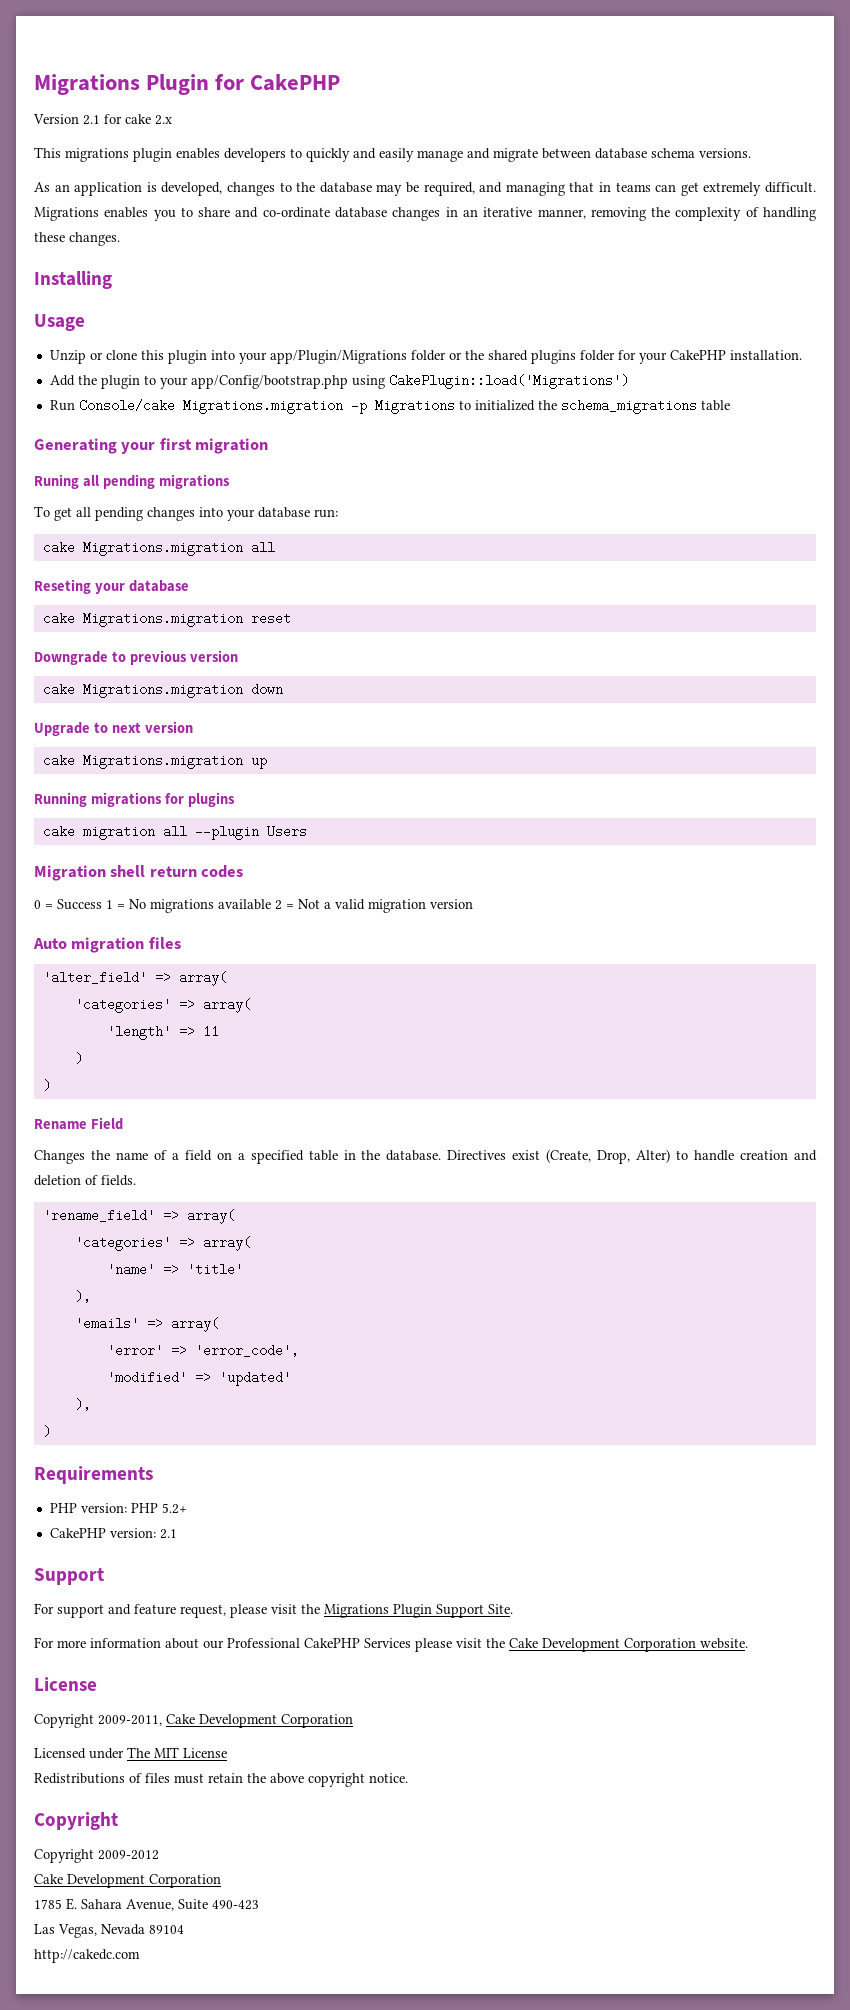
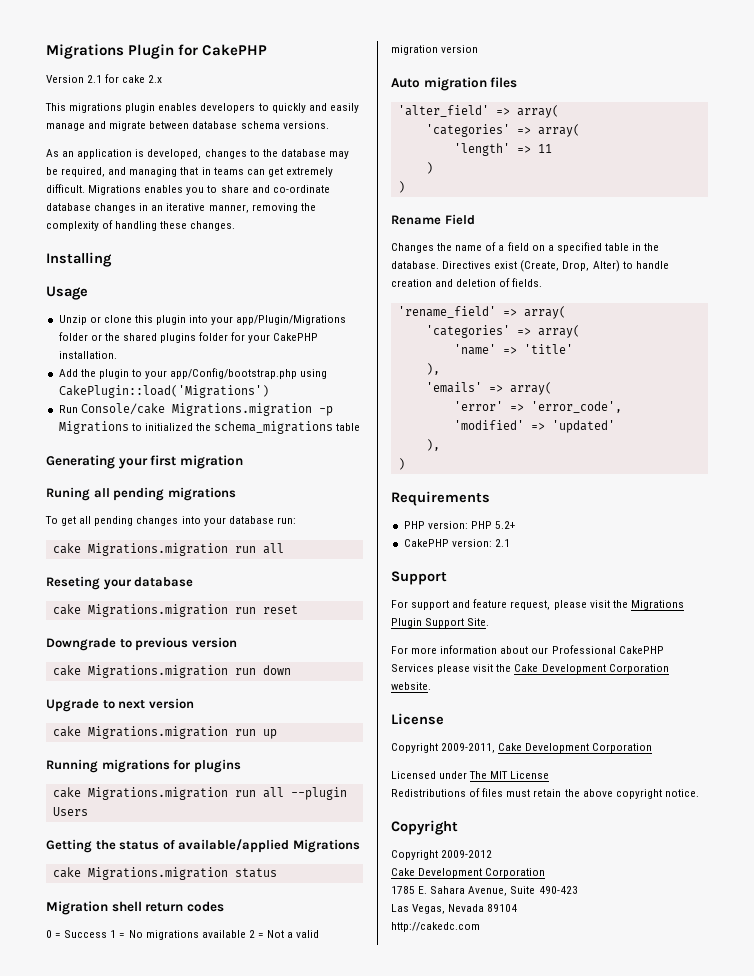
(243, 548) none -> [234,546,256,553] run
(243, 619) none -> [234,607,256,614] run
(243, 690) none -> [234,668,256,675] run
(243, 761) none -> [234,729,256,736] run
[82,825,155,840] migration -> [87,787,256,800] Migrations.migration run
(307, 831) none -> [46,839,360,853] [52,867,277,880] // Getting the status of available/applied Migrations // cake Migrations.migration status

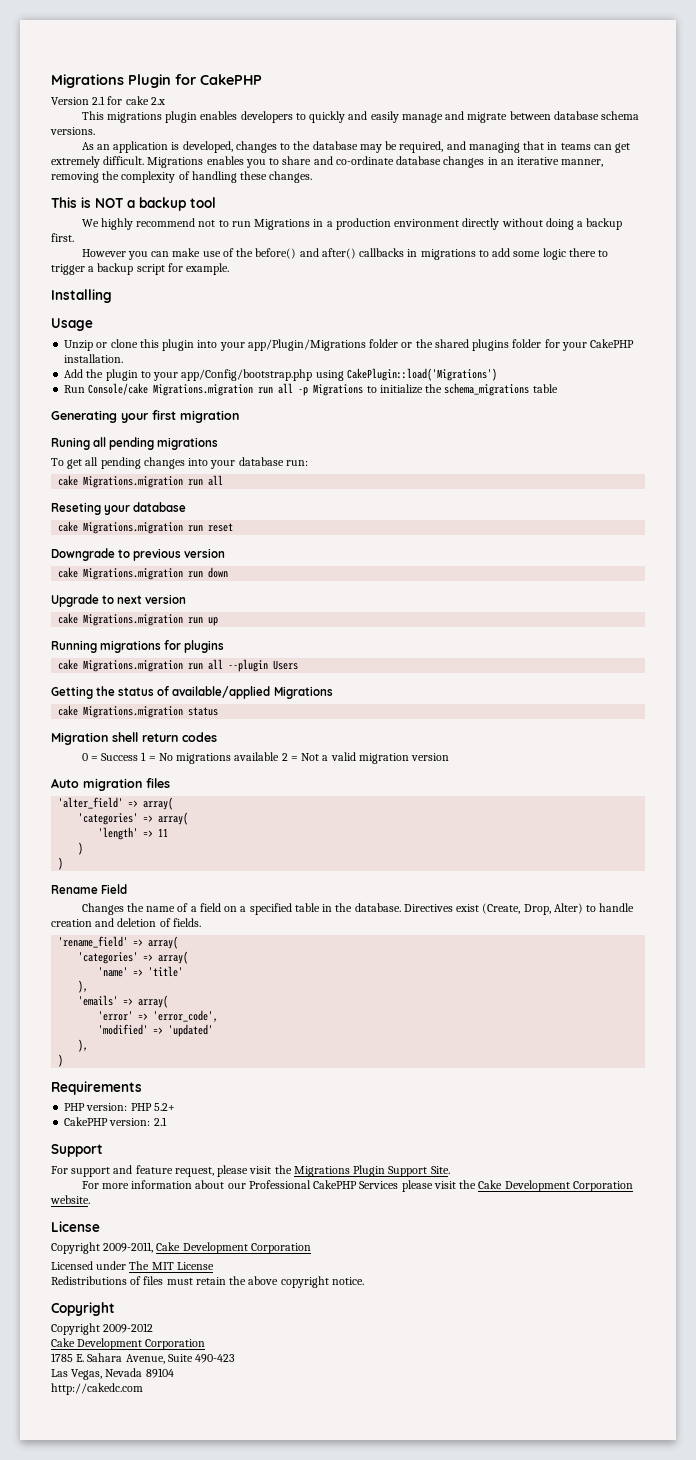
(236, 226) none -> [51,197,216,211] [81,218,623,230] [51,233,74,242] [81,248,609,260] [51,263,230,275] // This is NOT a backup tool // We highly recommend not to run Migrations in a production environment directly without doing a backup first. // However you can make use of the before() and after() callbacks in migrations to add some logic there to trigger a backup script for example.
(312, 409) none -> [258,383,294,394] run all
[144,423,193,431] initialized -> [379,384,423,394] initialize

